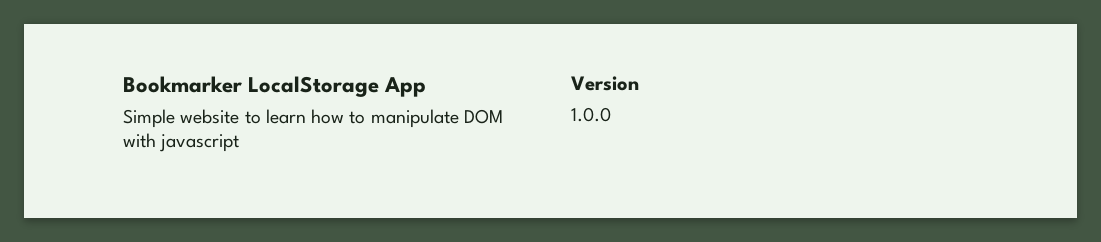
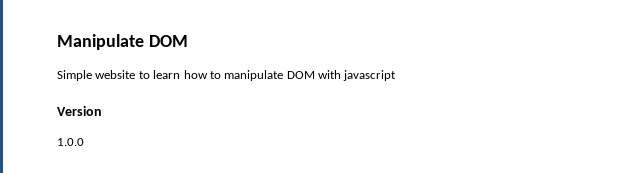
[123,76,427,97] Bookmarker LocalStorage App -> [57,34,188,50] Manipulate DOM

